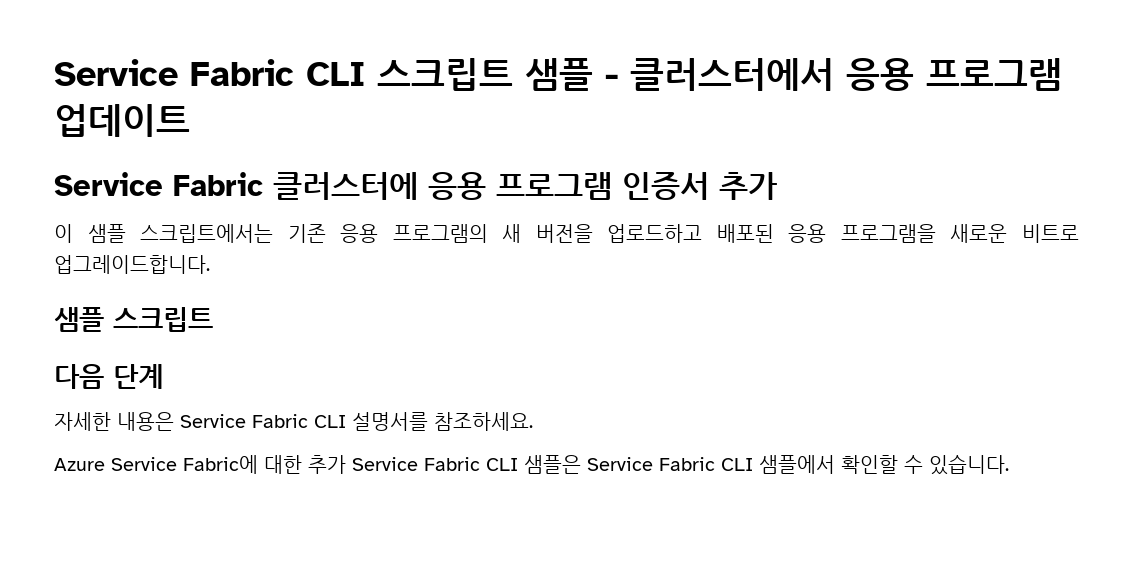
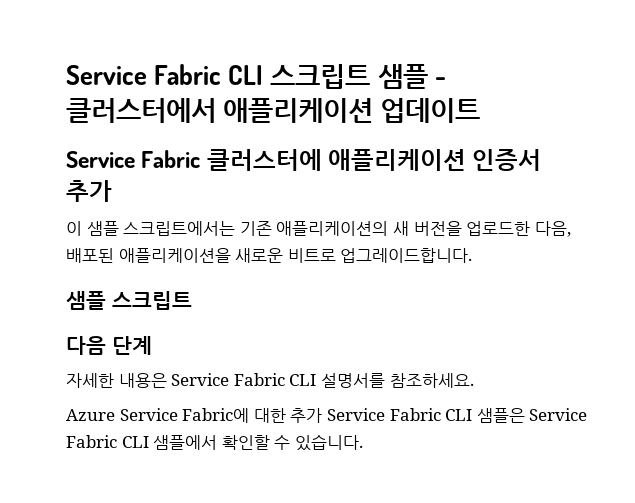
[846,58,1062,91] 응용 프로그램 -> [223,98,374,123] 애플리케이션
[428,172,612,200] 응용 프로그램 -> [328,149,467,171] 애플리케이션
[340,224,936,243] 응용 프로그램의 새 버전을 업로드하고 배포된 응용 프로그램을 -> [276,221,571,237] [66,248,231,263] 애플리케이션의 새 버전을 업로드한 다음, 배포된 애플리케이션을

